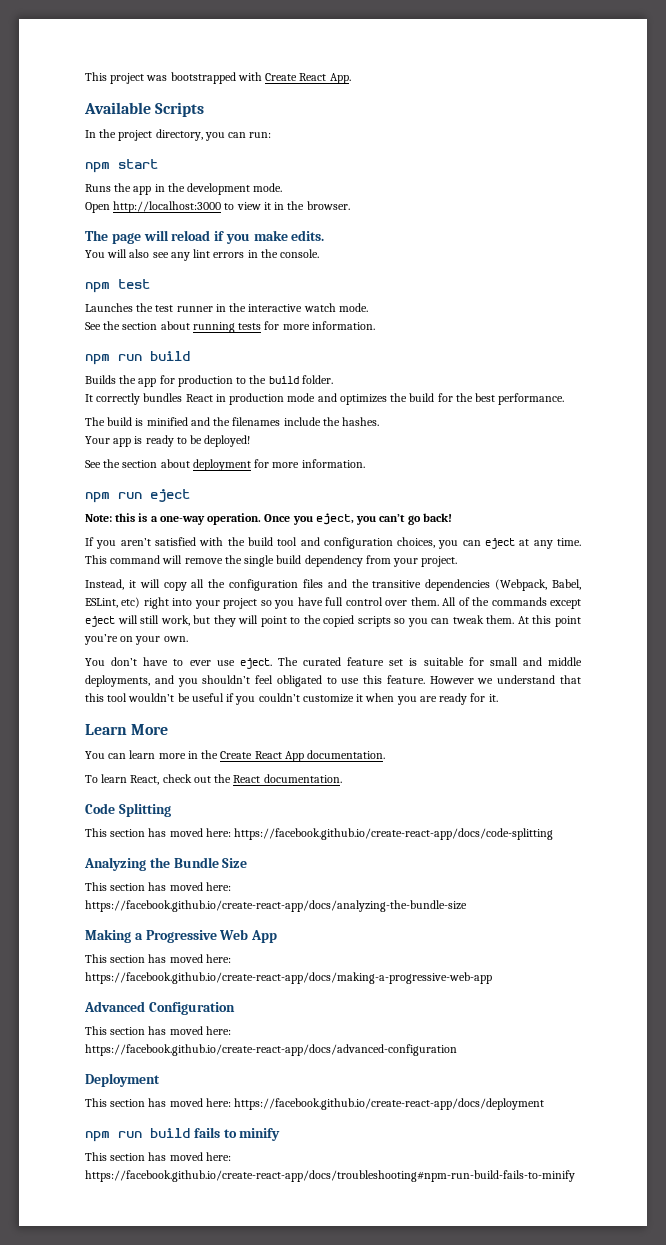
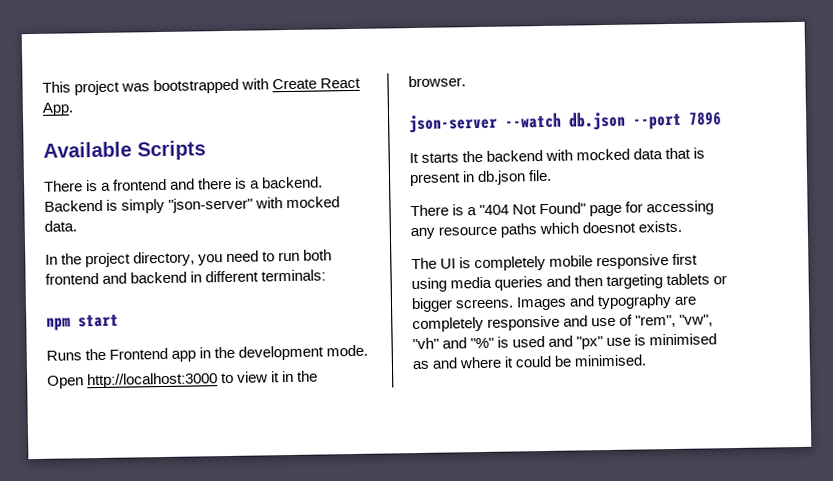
(205, 109) none -> [44,176,324,192] [44,196,341,214] [44,220,77,232] // There is a frontend and there is a backend. Backend is simply "json-server" with mocked data.
[228,132,272,138] can run: -> [226,249,333,262] [45,269,327,285] need to run both frontend and backend in different terminals:
(132, 187) none -> [109,347,169,360] Frontend
[85,230,325,244] [85,249,320,261] [85,279,150,293] [85,303,368,312] [85,321,375,333] [85,351,190,365] [85,375,333,387] [85,393,565,405] [85,417,380,426] [85,435,251,447] [85,459,365,471] [85,489,190,503] [85,513,452,525] [85,537,581,549] [85,555,458,567] [85,579,581,591] [85,597,581,609] [85,615,581,627] [84,634,188,645] [85,657,582,669] [85,675,581,687] [85,693,498,705] [85,724,169,735] [85,750,386,762] [85,774,342,785] [85,803,171,817] [85,828,554,840] [84,857,248,871] [85,882,231,891] [85,900,467,912] [85,929,278,943] [85,954,231,963] [85,972,492,984] [84,1001,235,1015] [85,1026,231,1035] [85,1044,457,1056] [85,1073,160,1087] [85,1098,545,1110] [85,1127,281,1142] [85,1152,231,1161] [85,1170,575,1182] The page will reload if you make edits. // You will also see any lint errors in the console. // npm test // Launches the test runner in the interactive watch mode. // See the section about running tests for more information. // npm run build // Builds the app for production to the build folder. // It correctly bundles React in production mode and optimizes the build for the best performance. // The build is minified and the filenames include the hashes. // Your app is ready to be deployed! // See the section about deployment for more information. // npm run eject // Note: this is a one-way operation. Once you eject, you can’t go back! // If you aren’t satisfied with the build tool and configuration choices, you can eject at any time. This command will remove the single build dependency from your project. // Instead, it will copy all the configuration files and the transitive dependencies (Webpack, Babel, ESLint, etc) right into your project so you have full control over them. All of the commands except eject will still work, but they will point to the copied scripts so you can tweak them. At this point you’re on your own. // You don’t have to ever use eject. The curated feature set is suitable for small and middle deployments, and you shouldn’t feel obligated to use this feature. However we understand that this tool wouldn’t be useful if you couldn’t customize it when you are ready for it. // Learn More // You can learn more in the Create React App documentation. // To learn React, check out the React documentation. // Code Splitting // This section has moved here: https://facebook.github.io/create-react-app/docs/code-splitting // Analyzing the Bundle Size // This section has moved here: https://facebook.github.io/create-react-app/docs/analyzing-the-bundle-size // Making a Progressive Web App // This section has moved here: https://facebook.github.io/create-react-app/docs/making-a-progressive-web-app // Advanced Configuration // This section has moved here: https://facebook.github.io/create-react-app/docs/advanced-configuration // Deployment // This section has moved here: https://facebook.github.io/create-react-app/docs/deployment // npm run build fails to minify // This section has moved here: https://facebook.github.io/create-react-app/docs/troubleshooting#npm-run-build-fails-to-minify -> [409,111,722,134] [409,147,706,164] [409,169,553,187] [410,200,715,217] [410,220,683,240] [411,253,699,272] [411,273,728,293] [411,293,698,313] [412,314,714,333] [412,333,718,350] [412,354,647,370] json-server --watch db.json --port 7896 // It starts the backend with mocked data that is present in db.json file. // There is a "404 Not Found" page for accessing any resource paths which doesnot exists. // The UI is completely mobile responsive first using media queries and then targeting tablets or bigger screens. Images and typography are completely responsive and use of "rem", "vw", "vh" and "%" is used and "px" use is minimised as and where it could be minimised.

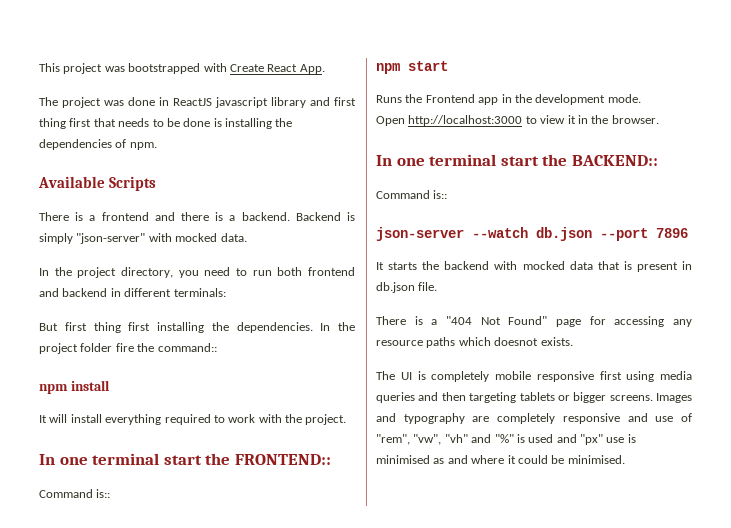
(73, 109) none -> [39,97,356,108] [39,118,293,129] [39,139,157,150] // The project was done in ReactJS javascript library and first thing first that needs to be done is installing the dependencies of npm.
(327, 275) none -> [39,322,355,333] [39,343,217,354] [39,380,110,394] [39,414,347,425] [39,453,331,465] [39,489,111,498] // But first thing first installing the dependencies. In the project folder fire the command:: // npm install // It will install everything required to work with the project. // In one terminal start the FRONTEND:: // Command is::
(466, 81) none -> [376,154,658,166] [376,190,448,199] // In one terminal start the BACKEND:: // Command is::

